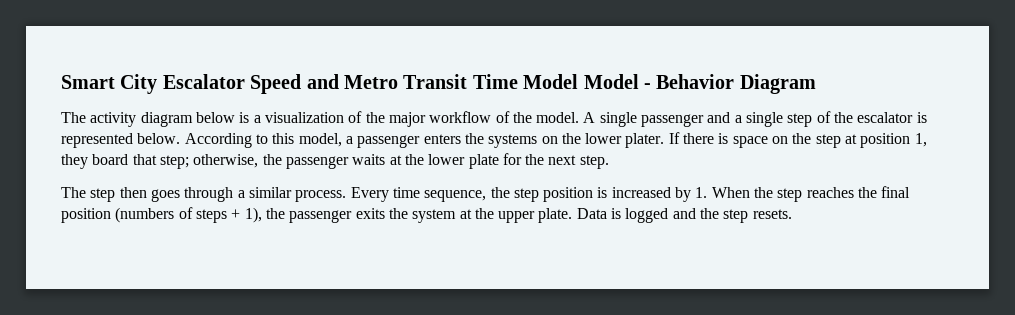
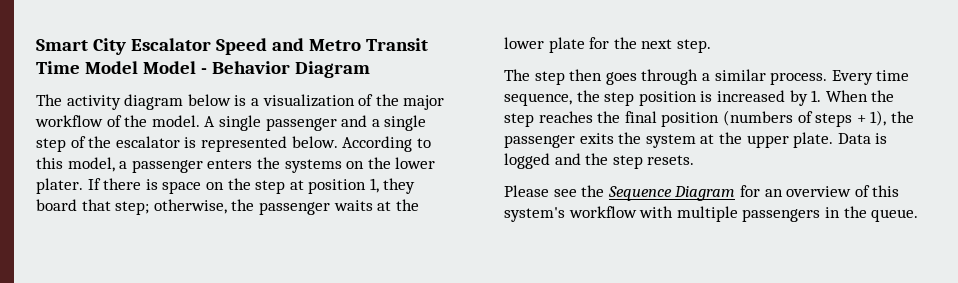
(792, 214) none -> [504,185,900,201] [504,206,919,222] // Please see the Sequence Diagram for an overview of this system's workflow with multiple passengers in the queue.

